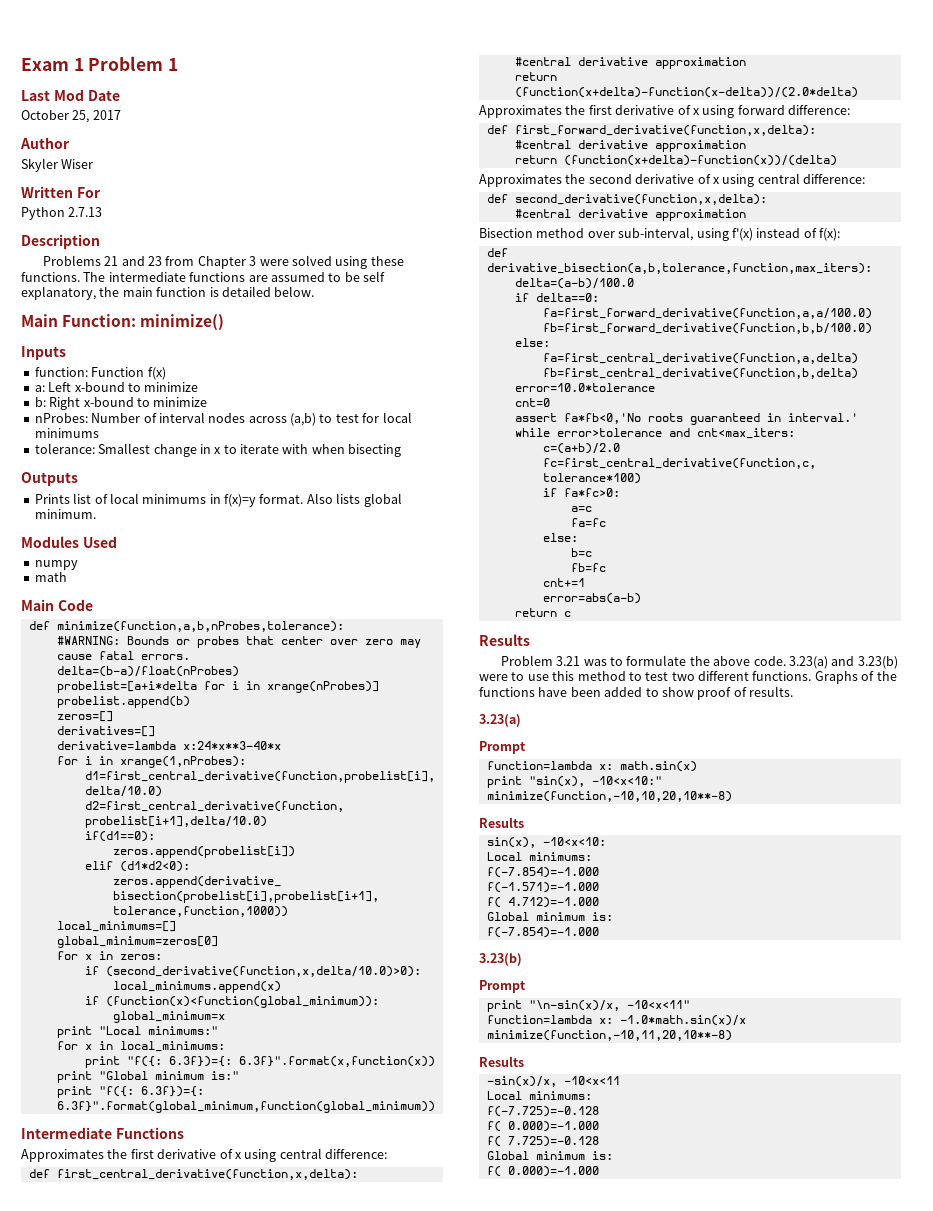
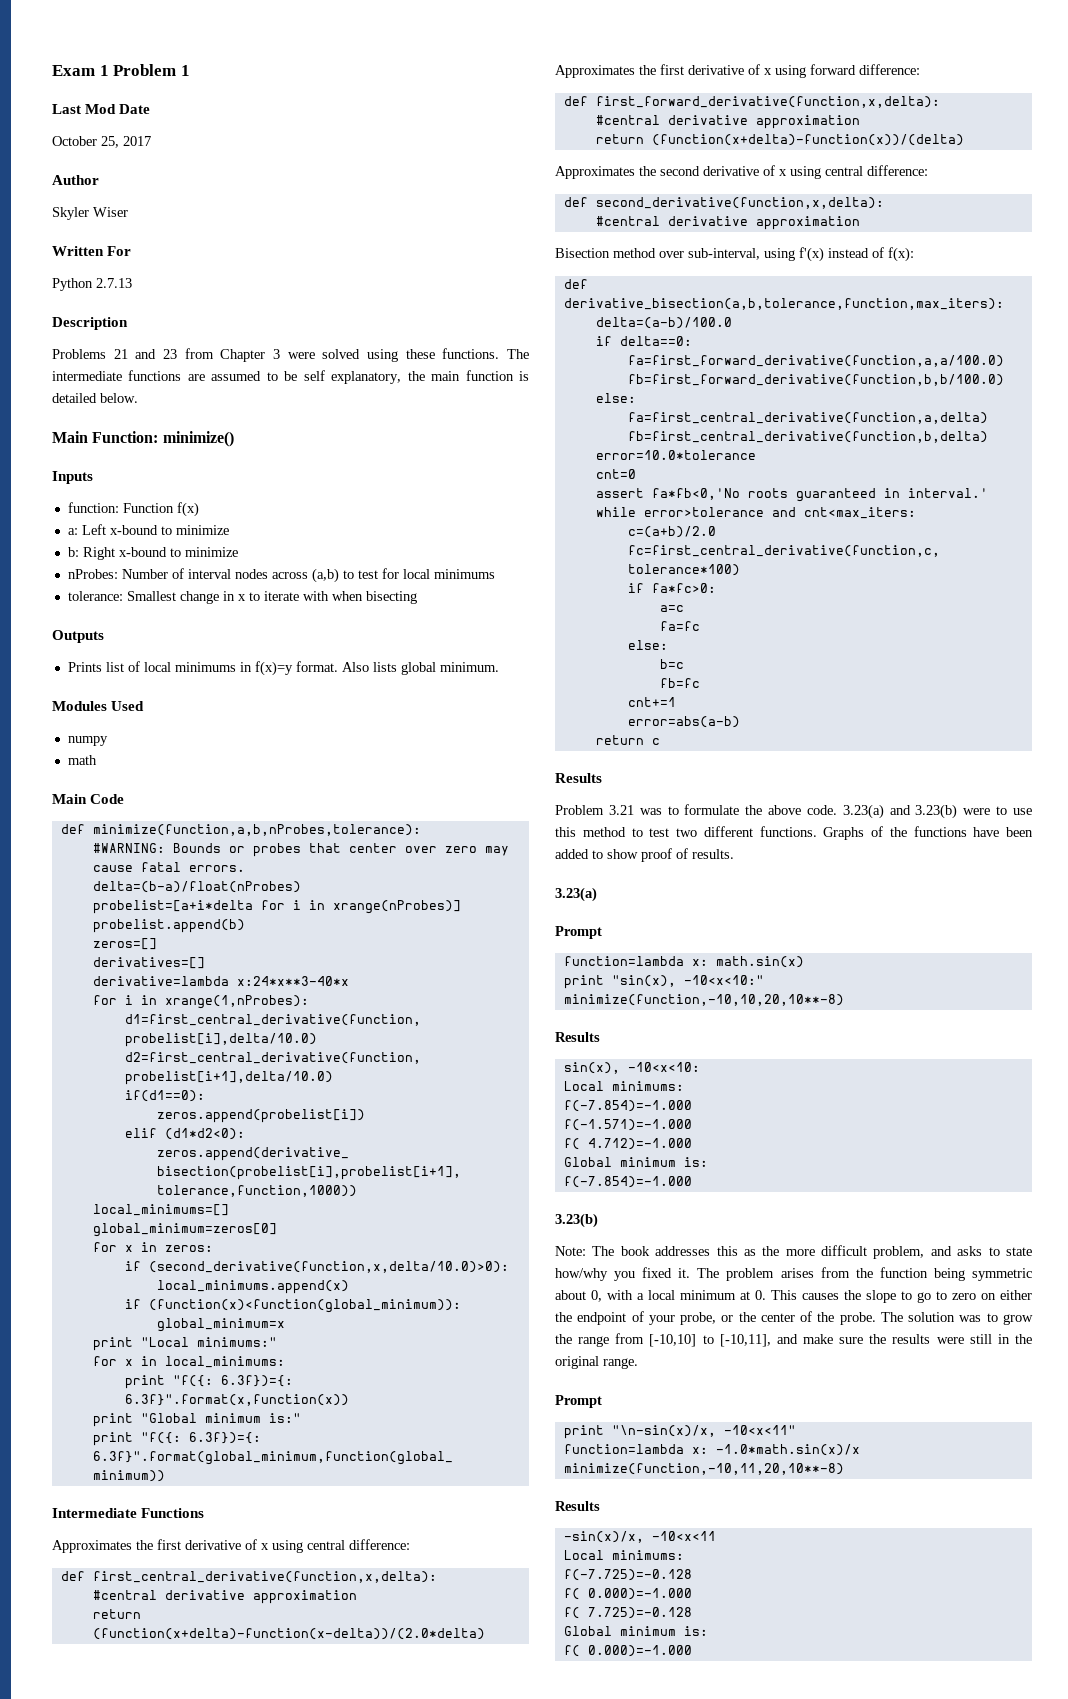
(522, 959) none -> [555,1245,1032,1259] [555,1267,1032,1281] [555,1290,1032,1303] [555,1311,1033,1325] [555,1333,1033,1347] [555,1356,638,1369] // Note: The book addresses this as the more difficult problem, and asks to state how/why you fixed it. The problem arises from the function being symmetric about 0, with a local minimum at 0. This causes the slope to go to zero on either the endpoint of your probe, or the center of the probe. The solution was to grow the range from [-10,10] to [-10,11], and make sure the results were still in the original range.

